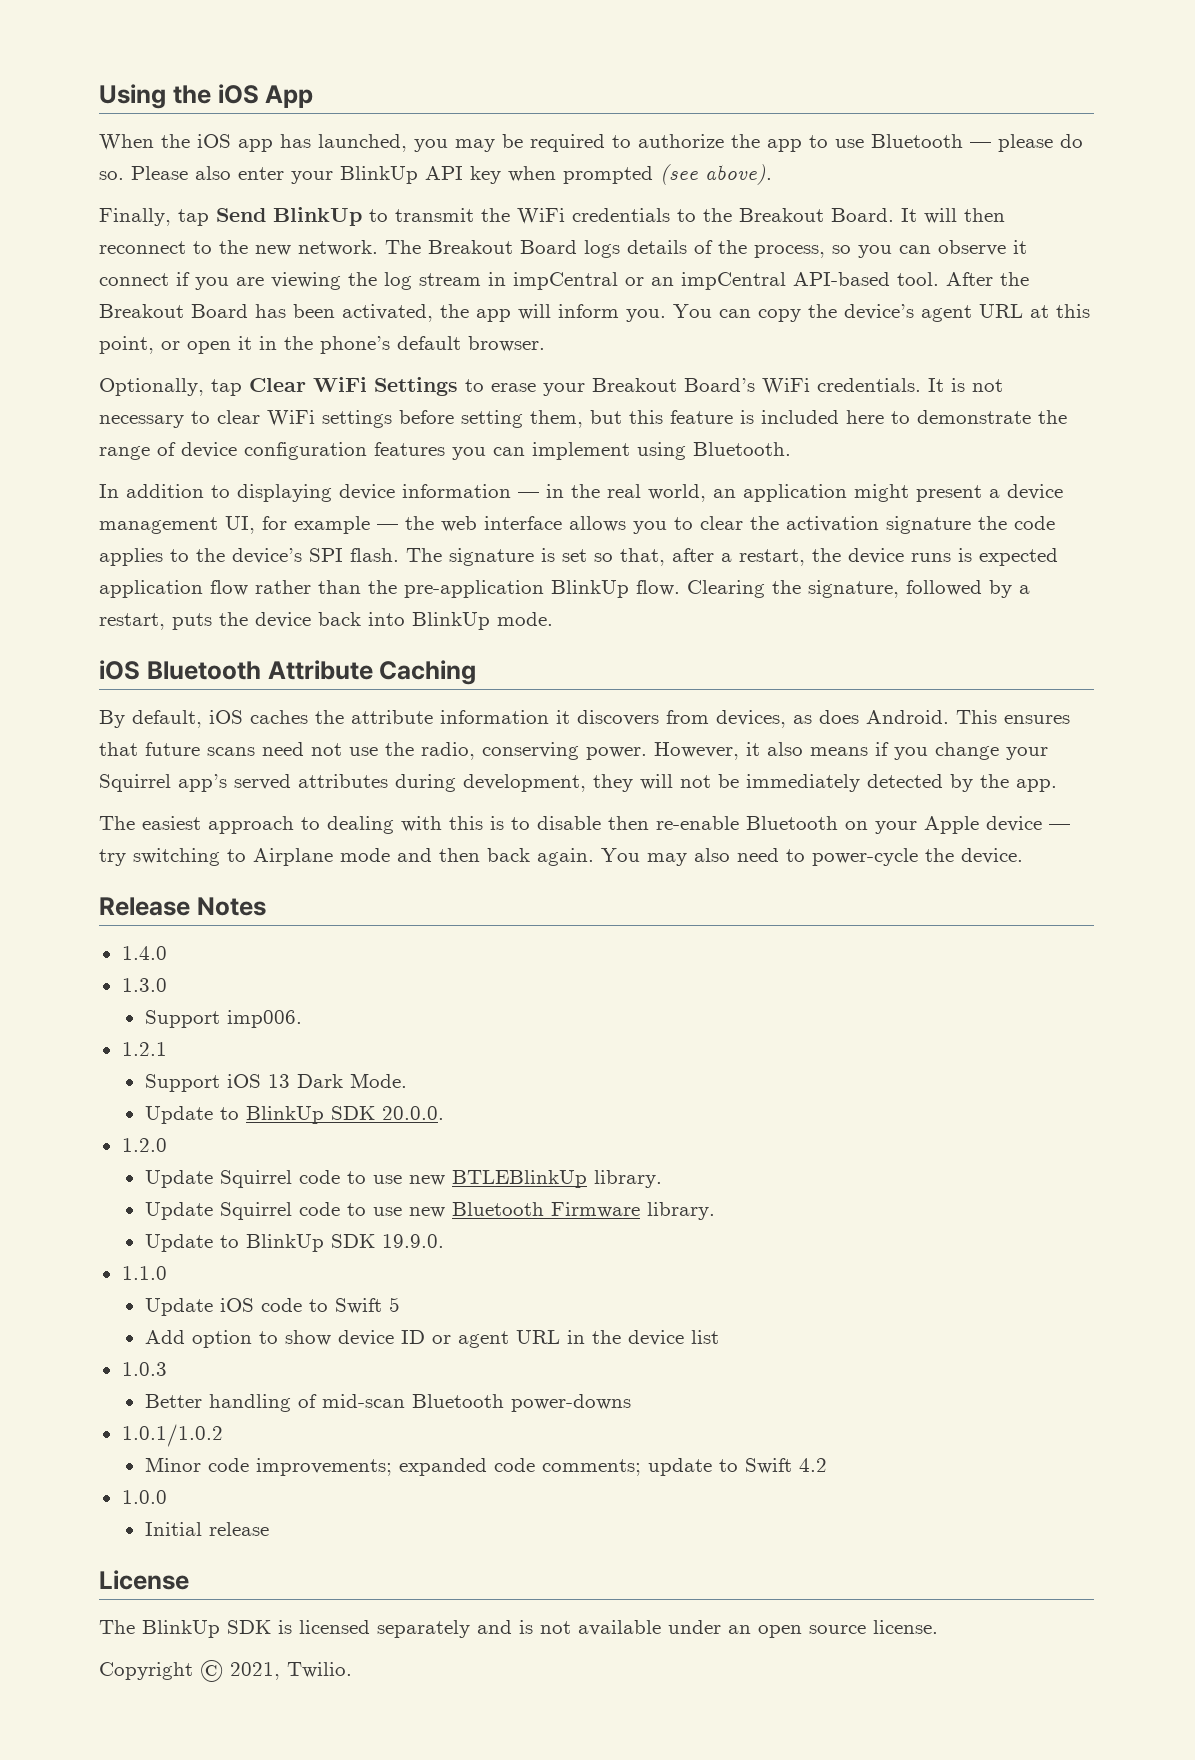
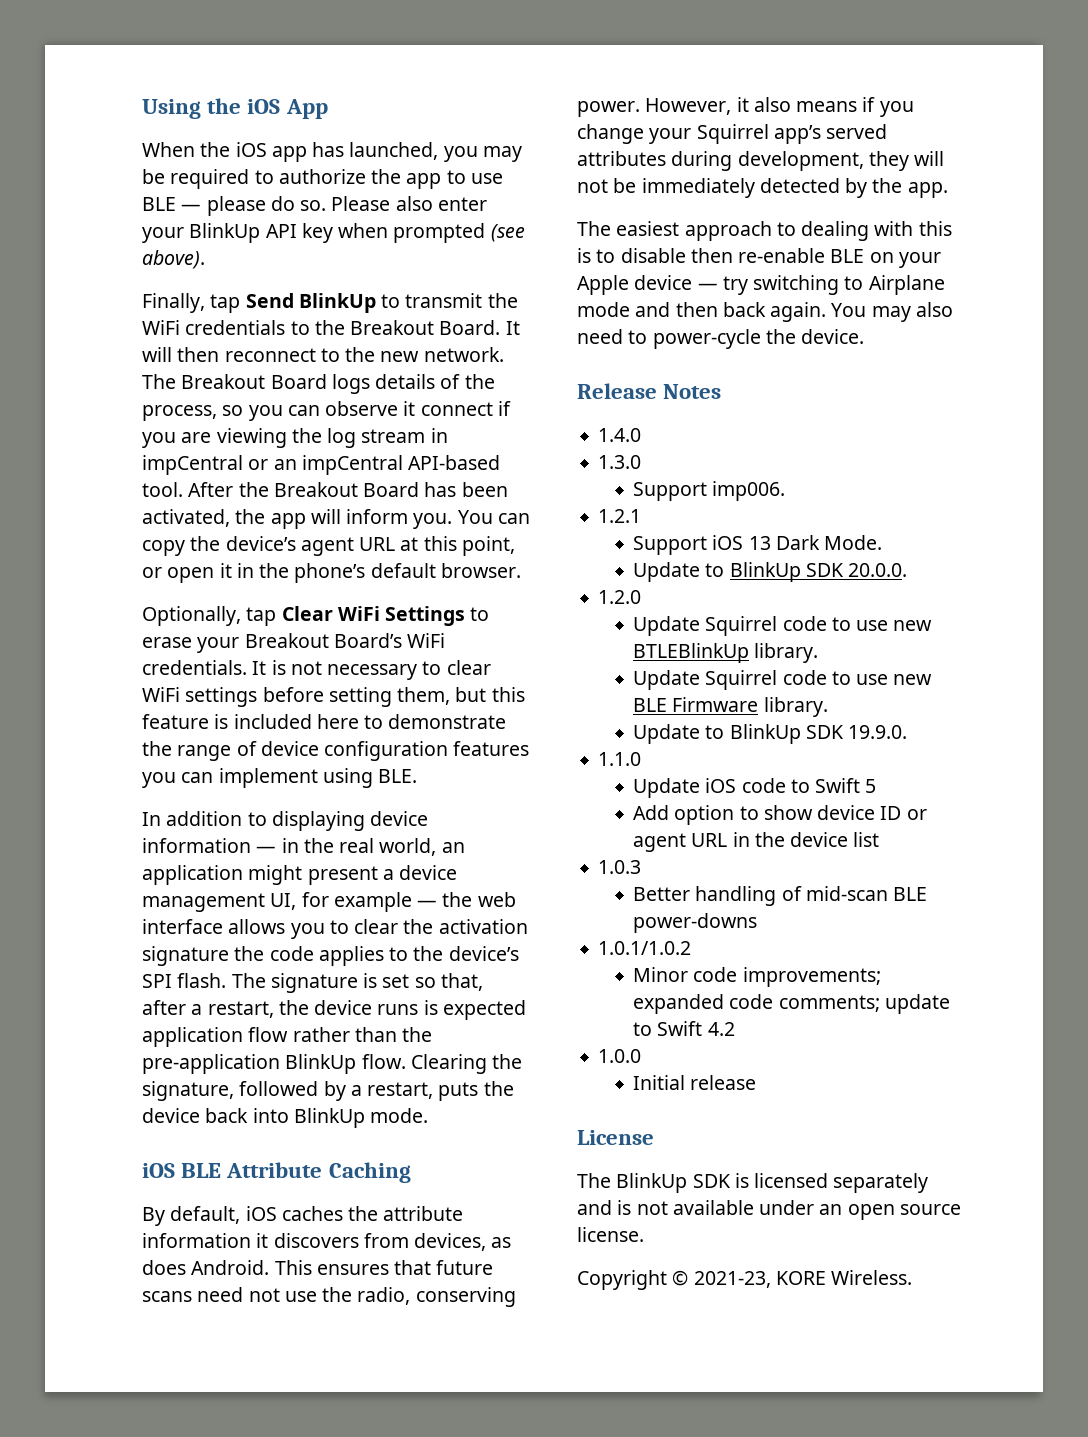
[871,134,963,148] Bluetooth -> [142,197,176,211] BLE
[693,442,791,456] Bluetooth. -> [378,769,418,783] BLE.
[146,661,261,680] Bluetooth -> [181,1163,222,1178] BLE
[746,816,838,830] Bluetooth -> [830,249,865,263] BLE
[451,1202,544,1216] Bluetooth -> [633,698,668,712] BLE
[411,1394,504,1408] Bluetooth -> [893,887,928,901] BLE
[230,1662,352,1680] 2021, Twilio. -> [693,1270,913,1288] 2021-23, KORE Wireless.

